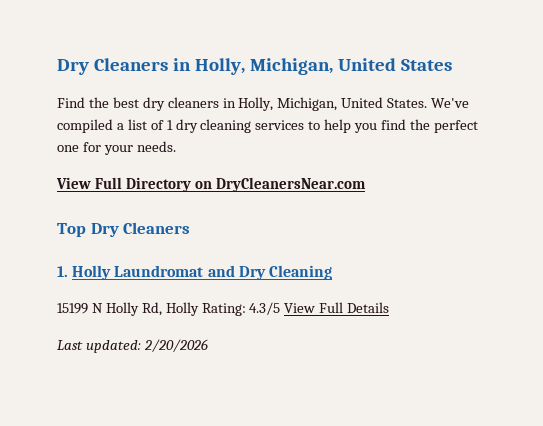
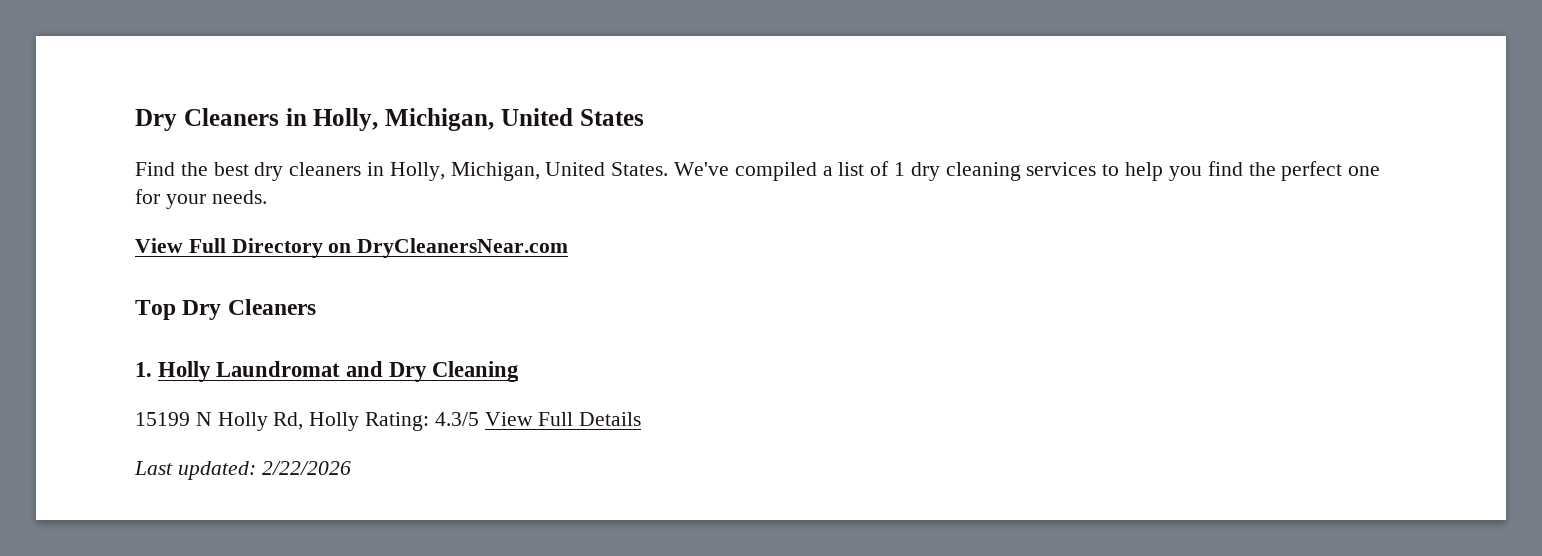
[143,339,208,352] 2/20/2026 -> [261,461,351,475] 2/22/2026

